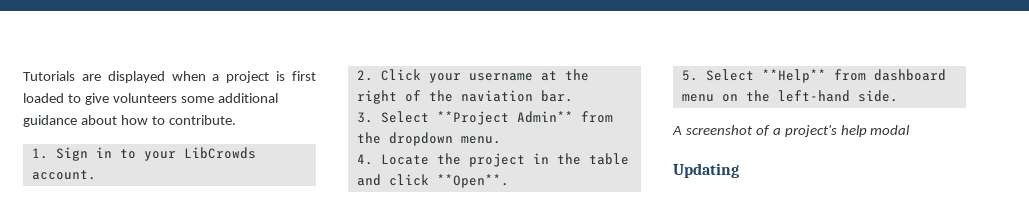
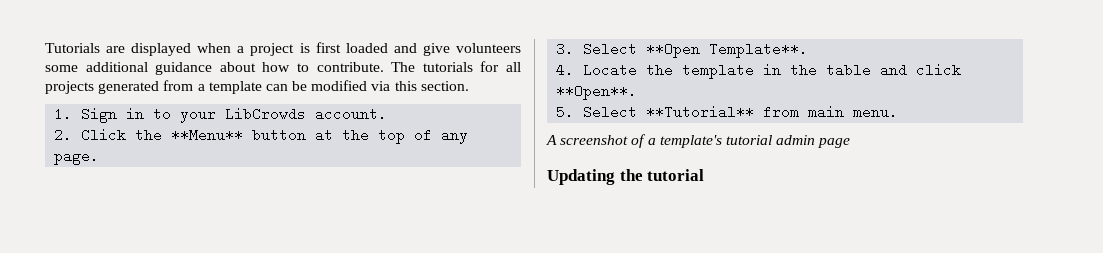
[67,94,81,103] to -> [393,43,417,53] and
(236, 120) none -> [391,61,522,72] [45,80,469,94] The tutorials for all projects generated from a template can be modified via this section.
[428,69,589,83] [356,90,573,104] [356,111,613,125] [356,132,501,146] your username at the right of the naviation bar. // 3. Select **Project Admin** from the dropdown menu. -> [135,128,469,144] [54,149,100,165] [556,42,809,58] the **Menu** button at the top of any page. // 3. Select **Open Template**.
[468,153,525,167] project -> [682,63,755,79] template
[761,69,946,83] [681,90,898,102] **Help** from dashboard menu on the left-hand side. -> [646,105,899,119] **Tutorial** from main menu.
[784,125,911,137] project's help modal -> [659,135,851,148] template's tutorial admin page
(739, 170) none -> [619,169,705,181] the tutorial

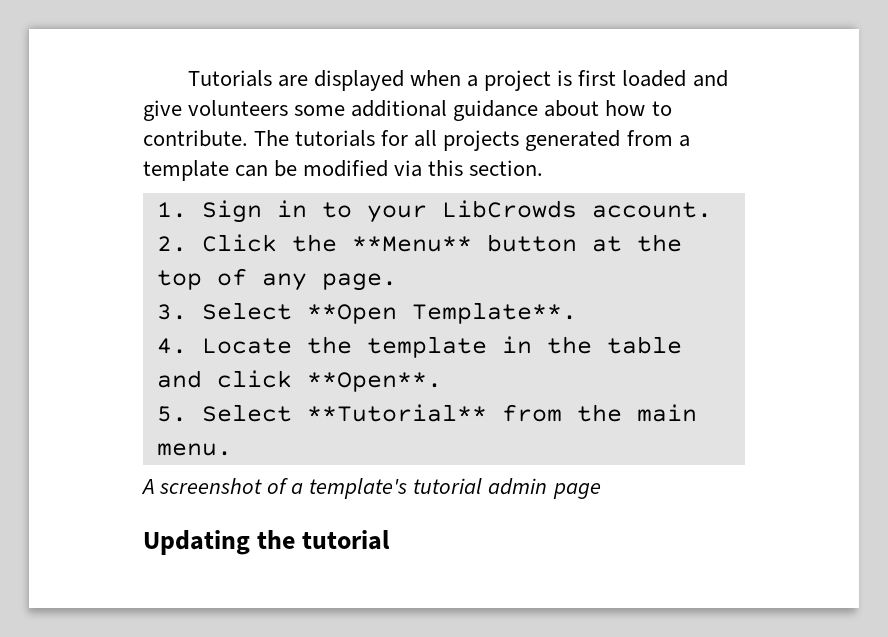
(800, 112) none -> [576,404,622,422] the

